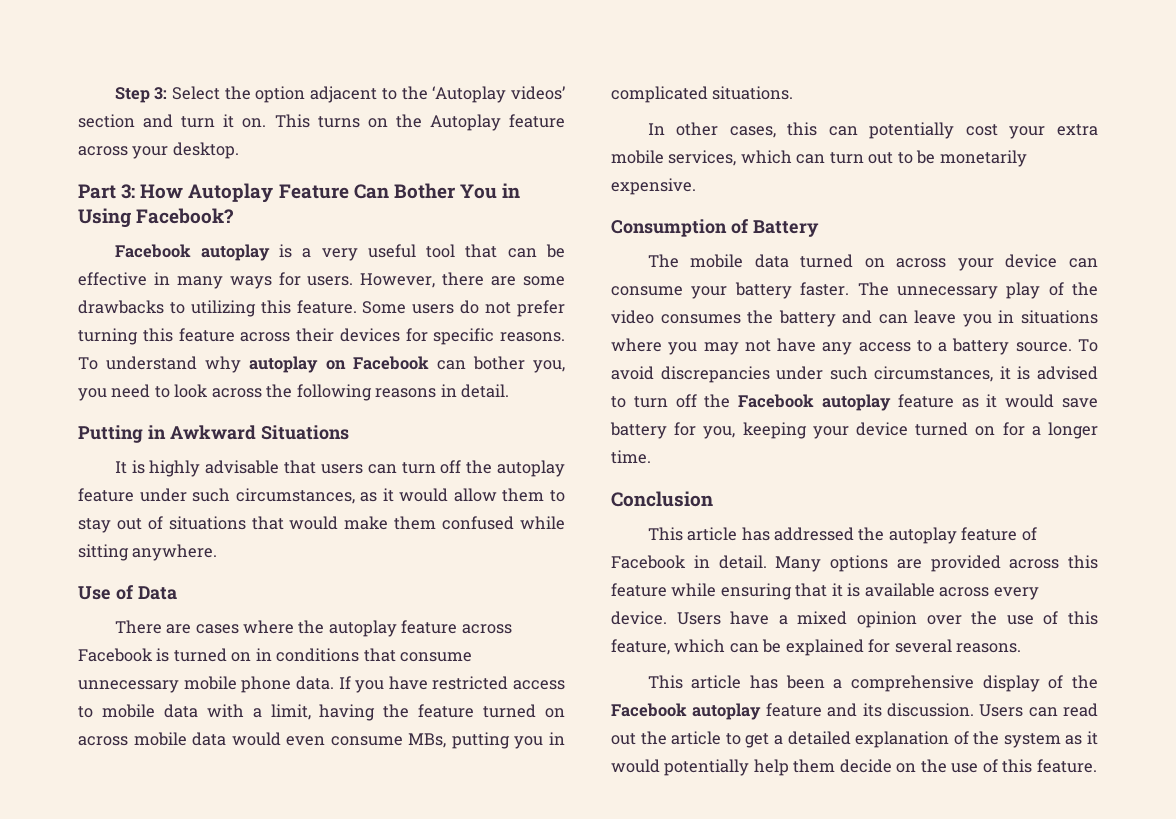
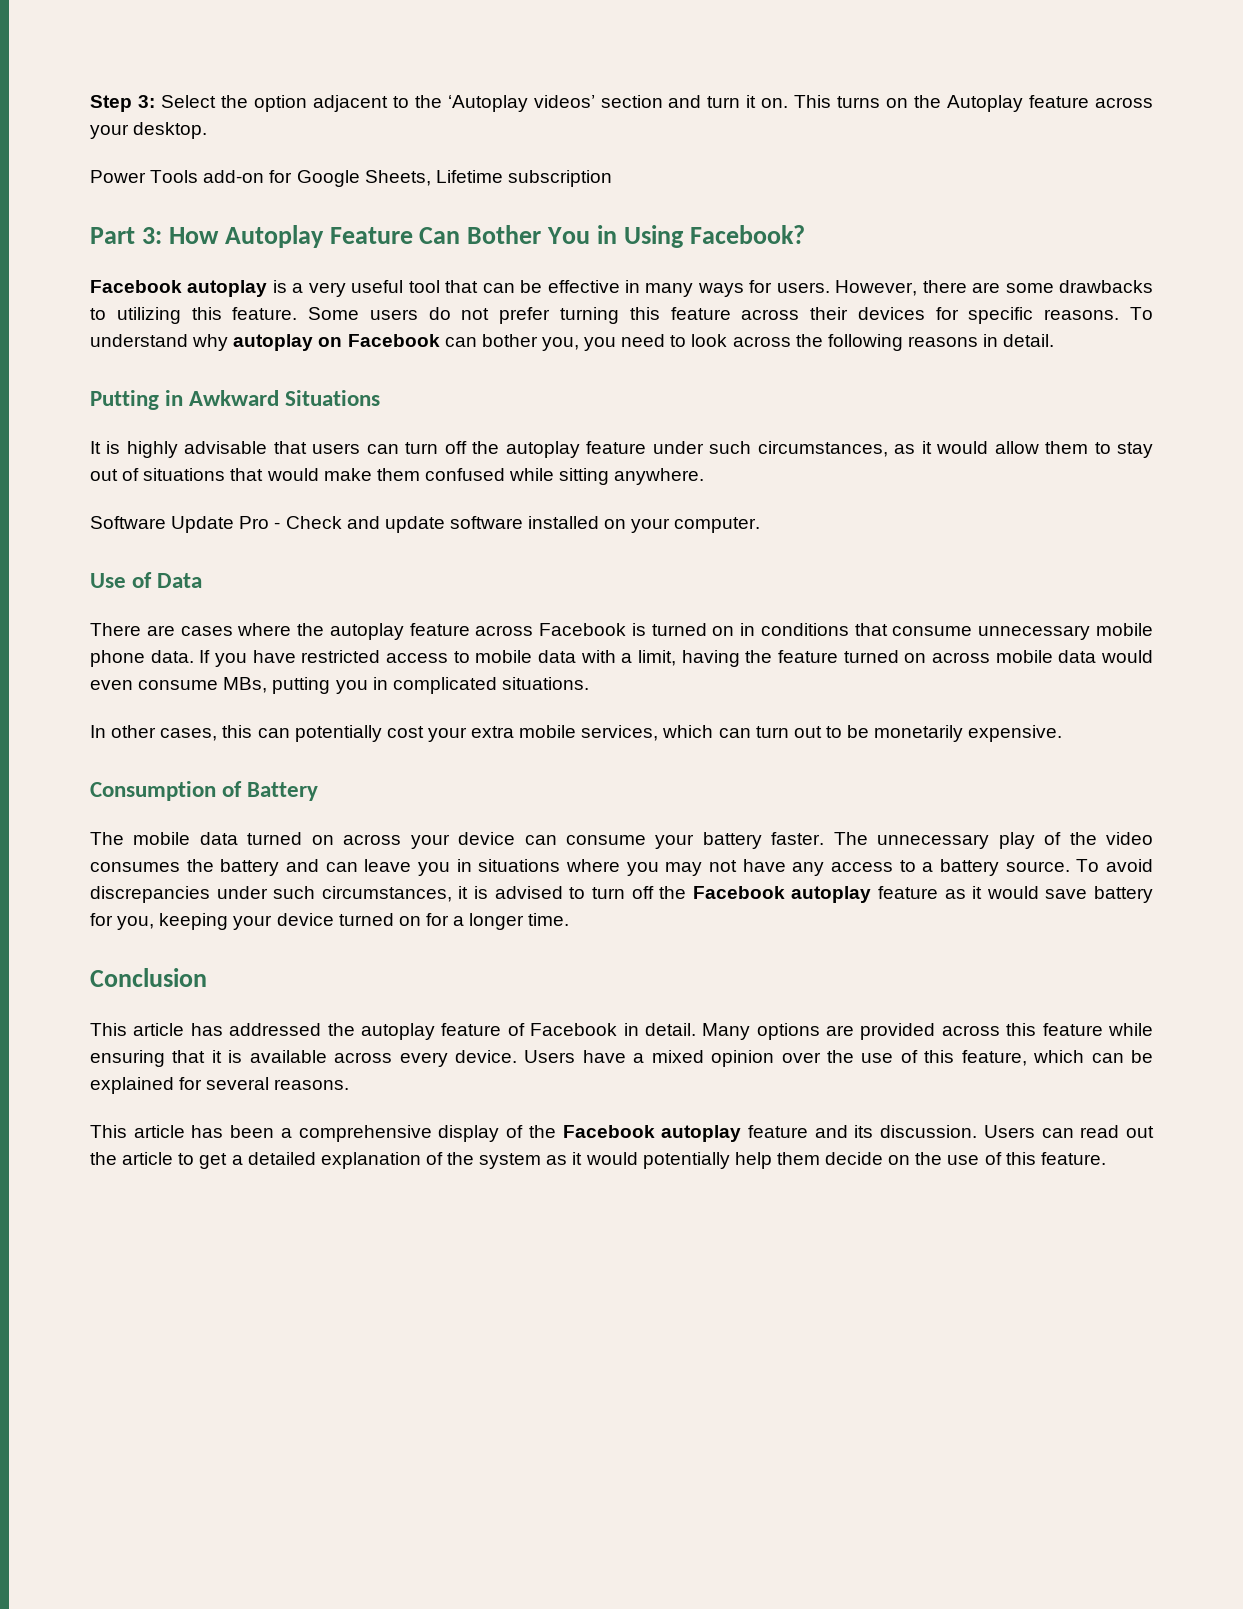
(239, 150) none -> [90,170,612,187] // Power Tools add-on for Google Sheets, Lifetime subscription
(218, 552) none -> [90,516,761,533] // Software Update Pro - Check and update software installed on your computer.

